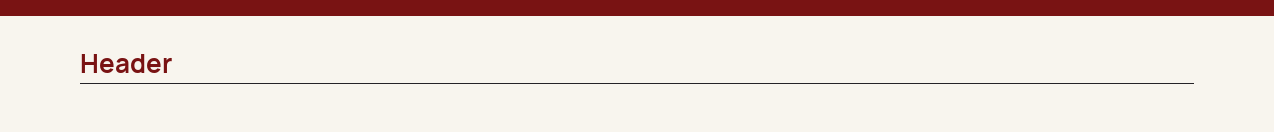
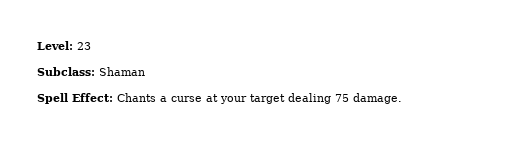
[80,54,172,73] Header -> [37,41,91,50] [37,67,145,76] [37,93,402,104] Level: 23 // Subclass: Shaman // Spell Effect: Chants a curse at your target dealing 75 damage.

